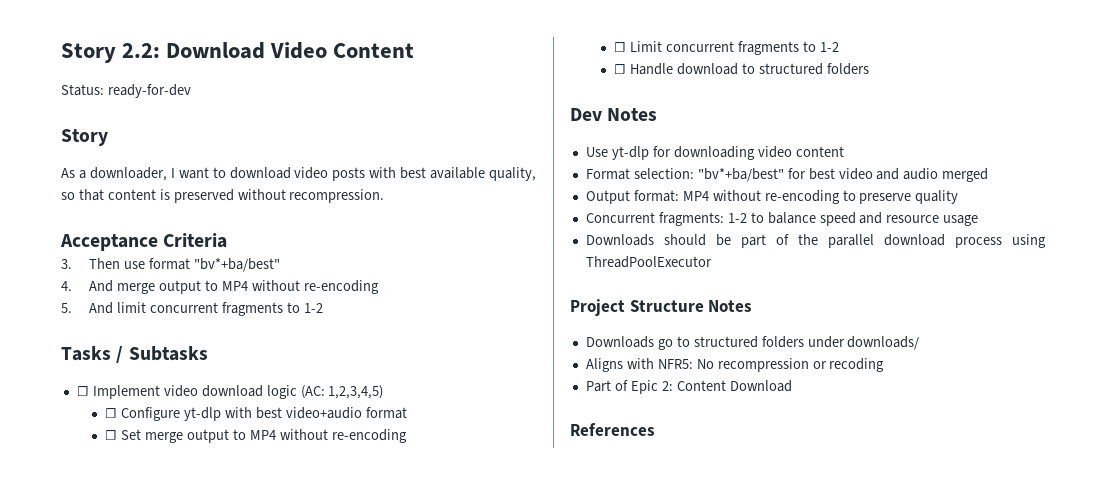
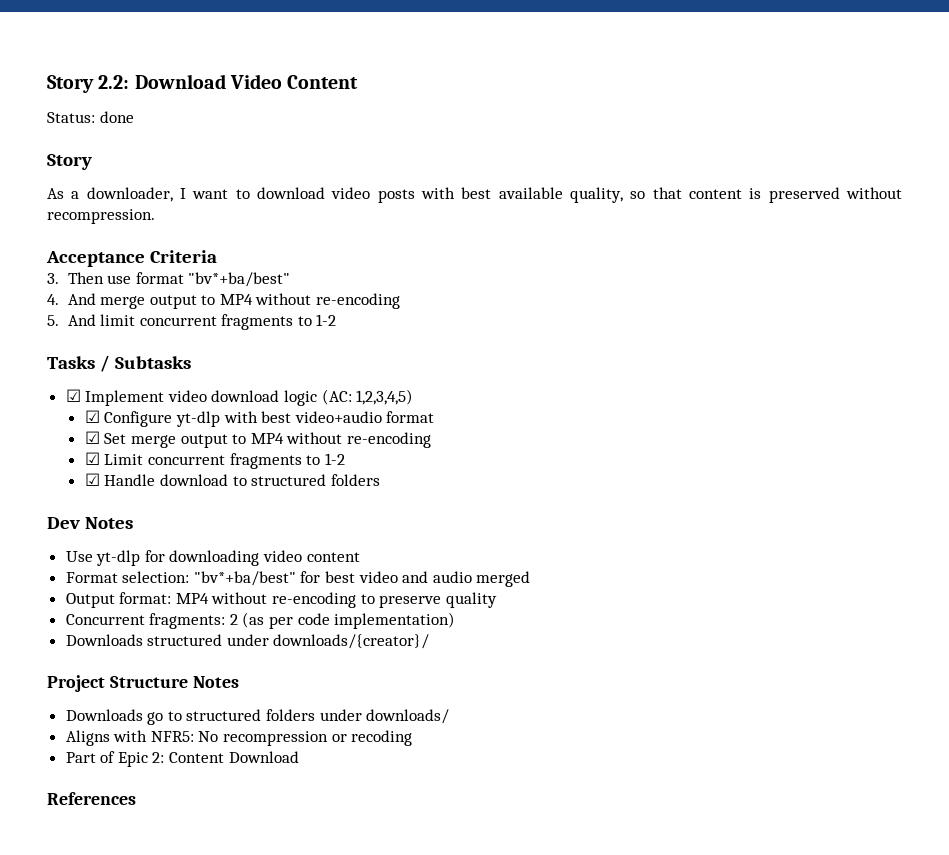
[107,84,191,98] ready-for-dev -> [99,111,134,123] done
[76,386,89,396] ☐ -> [65,389,81,402] ☑
[105,408,118,418] ☐ -> [84,410,100,423] ☑
[105,430,118,440] ☐ -> [84,431,100,444] ☑
[614,42,627,52] ☐ -> [84,452,100,465] ☑
[614,64,627,74] ☐ -> [84,473,100,486] ☑
[727,212,979,226] [585,234,1046,248] [585,256,712,268] 1-2 to balance speed and resource usage // Downloads should be part of the parallel download process using ThreadPoolExecutor -> [229,612,456,629] [65,634,430,649] 2 (as per code implementation) // Downloads structured under downloads/{creator}/

